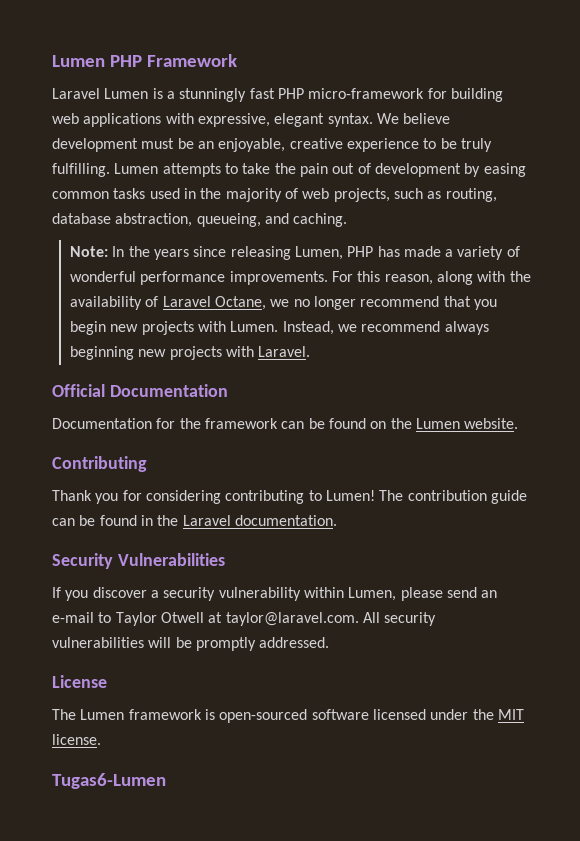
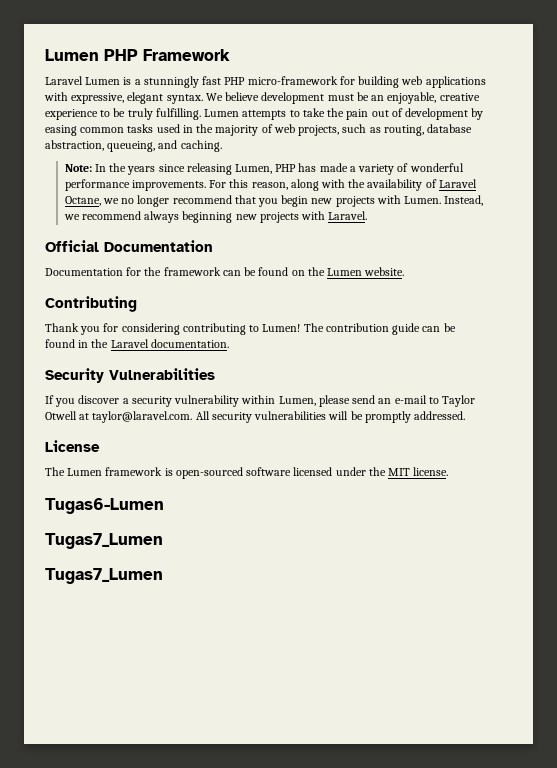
(166, 781) none -> [45,533,163,549] [45,568,163,584] // Tugas7_Lumen // Tugas7_Lumen

